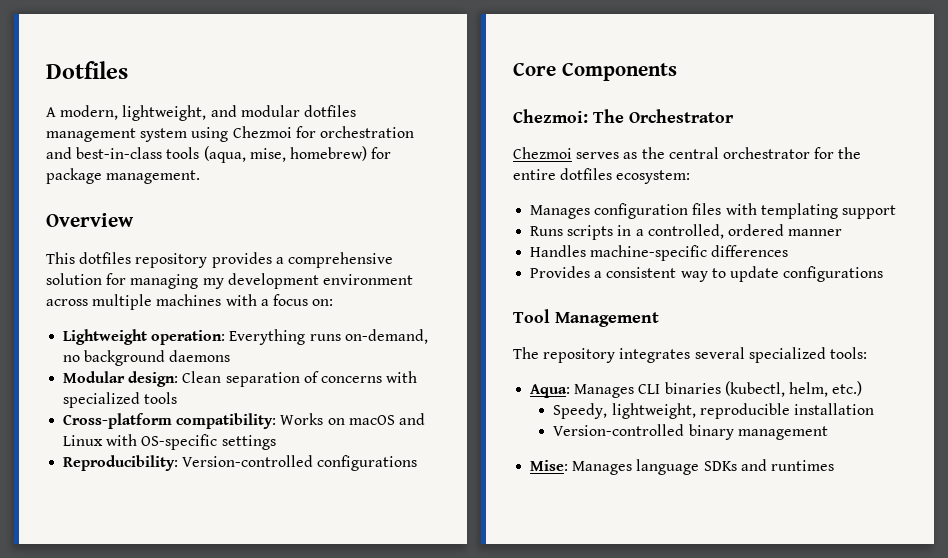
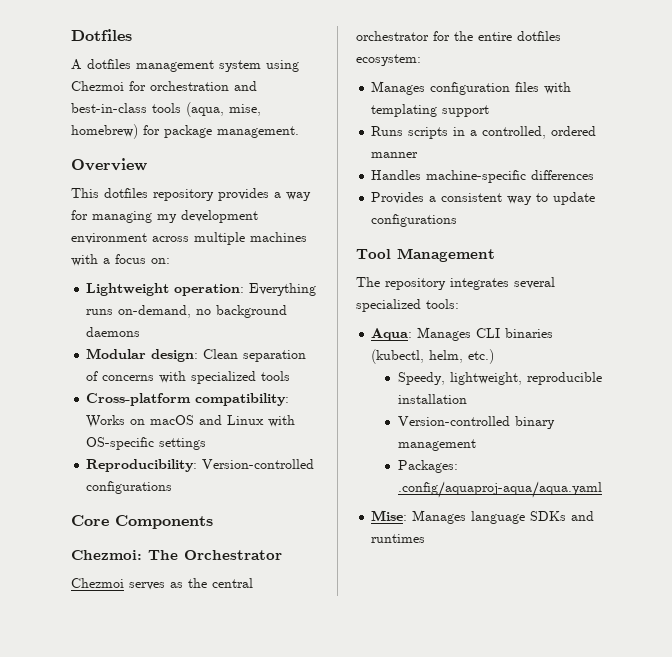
[60,105,300,121] modern, lightweight, and modular -> (82, 64) none
[287,252,393,268] [46,273,102,285] comprehensive solution -> [286,192,311,201] way
(828, 433) none -> [397,460,458,473] [397,481,602,498] // Packages: .config/aquaproj-aqua/aqua.yaml

